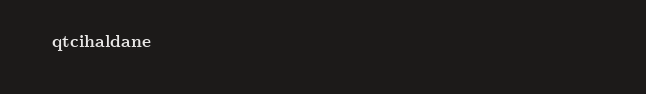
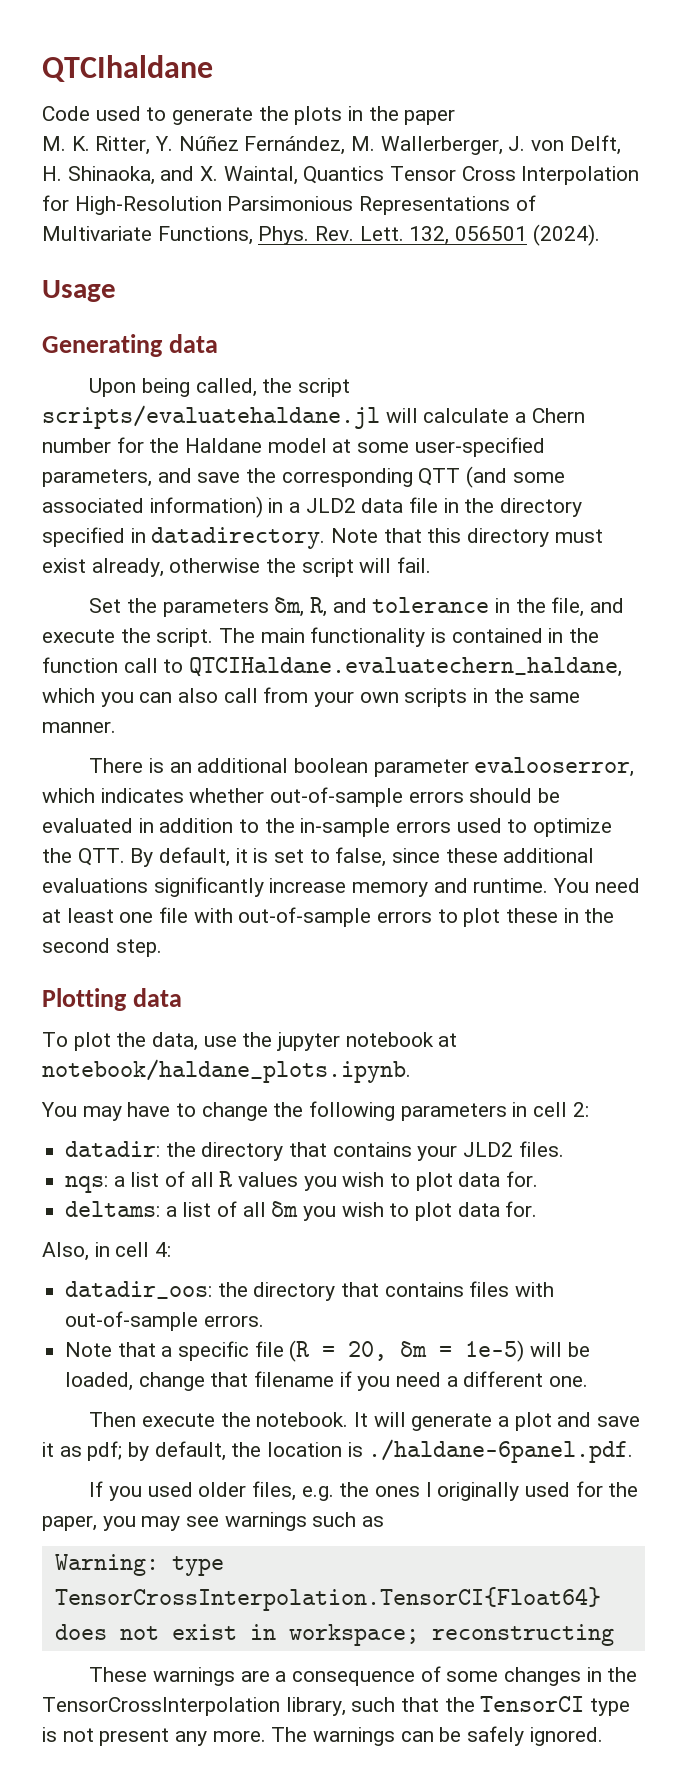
[52,35,151,51] qtcihaldane -> [42,55,213,82] [42,106,456,125] [42,135,621,155] [42,166,640,185] [42,195,536,215] [42,224,600,246] [42,280,116,302] [42,334,218,357] [89,378,350,397] [42,405,585,429] [42,437,545,457] [42,466,565,488] [42,496,583,518] [42,527,603,549] [42,557,432,577] [89,597,624,617] [42,627,600,647] [42,657,623,677] [42,687,581,707] [42,721,116,733] [89,757,635,777] [42,787,561,807] [42,818,613,837] [42,847,595,867] [42,877,640,897] [42,907,615,927] [42,938,162,957] [42,988,182,1011] [42,1032,458,1051] [42,1059,411,1083] [41,1101,589,1121] [65,1141,564,1161] [65,1171,539,1193] [65,1201,538,1221] [42,1242,172,1261] [65,1281,555,1301] [65,1311,264,1331] [65,1340,590,1362] [65,1371,589,1391] [89,1412,640,1431] [42,1439,634,1463] [89,1481,639,1501] [42,1512,385,1531] [54,1554,224,1576] [54,1587,601,1611] [54,1624,614,1646] [89,1666,638,1686] [42,1696,631,1716] [42,1726,603,1746] QTCIhaldane // Code used to generate the plots in the paper // M. K. Ritter, Y. Núñez Fernández, M. Wallerberger, J. von Delft, H. Shinaoka, and X. Waintal, Quantics Tensor Cross Interpolation for High-Resolution Parsimonious Representations of Multivariate Functions, Phys. Rev. Lett. 132, 056501 (2024). // Usage // Generating data // Upon being called, the script scripts/evaluatehaldane.jl will calculate a Chern number for the Haldane model at some user-specified parameters, and save the corresponding QTT (and some associated information) in a JLD2 data file in the directory specified in datadirectory. Note that this directory must exist already, otherwise the script will fail. // Set the parameters δm, R, and tolerance in the file, and execute the script. The main functionality is contained in the function call to QTCIHaldane.evaluatechern_haldane, which you can also call from your own scripts in the same manner. // There is an additional boolean parameter evalooserror, which indicates whether out-of-sample errors should be evaluated in addition to the in-sample errors used to optimize the QTT. By default, it is set to false, since these additional evaluations significantly increase memory and runtime. You need at least one file with out-of-sample errors to plot these in the second step. // Plotting data // To plot the data, use the jupyter notebook at notebook/haldane_plots.ipynb. // You may have to change the following parameters in cell 2: // datadir: the directory that contains your JLD2 files. // nqs: a list of all R values you wish to plot data for. // deltams: a list of all δm you wish to plot data for. // Also, in cell 4: // datadir_oos: the directory that contains files with out-of-sample errors. // Note that a specific file (R = 20, δm = 1e-5) will be loaded, change that filename if you need a different one. // Then execute the notebook. It will generate a plot and save it as pdf; by default, the location is ./haldane-6panel.pdf. // If you used older files, e.g. the ones I originally used for the paper, you may see warnings such as // Warning: type TensorCrossInterpolation.TensorCI{Float64} does not exist in workspace; reconstructing // These warnings are a consequence of some changes in the TensorCrossInterpolation library, such that the TensorCI type is not present any more. The warnings can be safely ignored.

